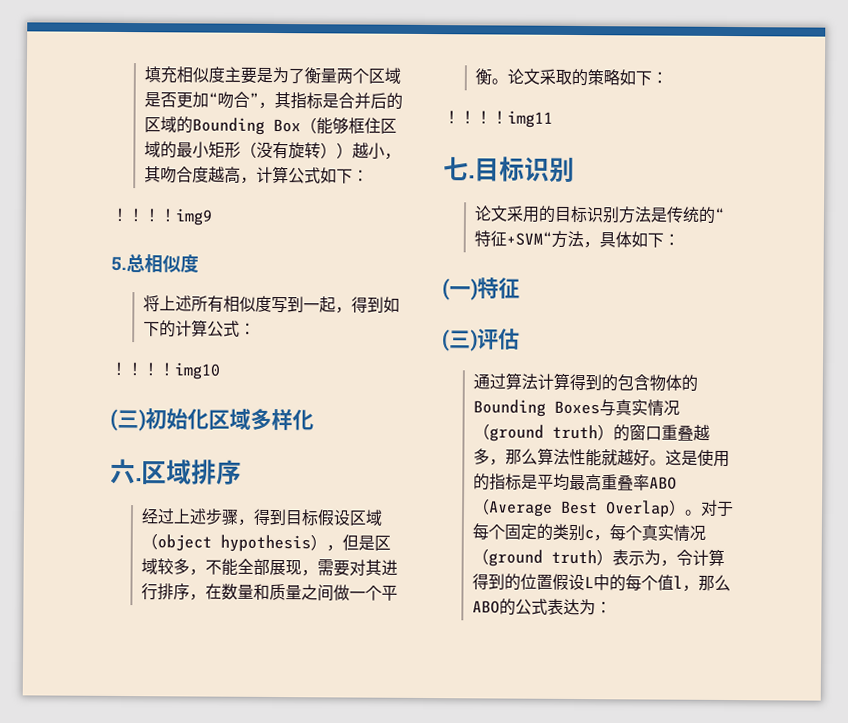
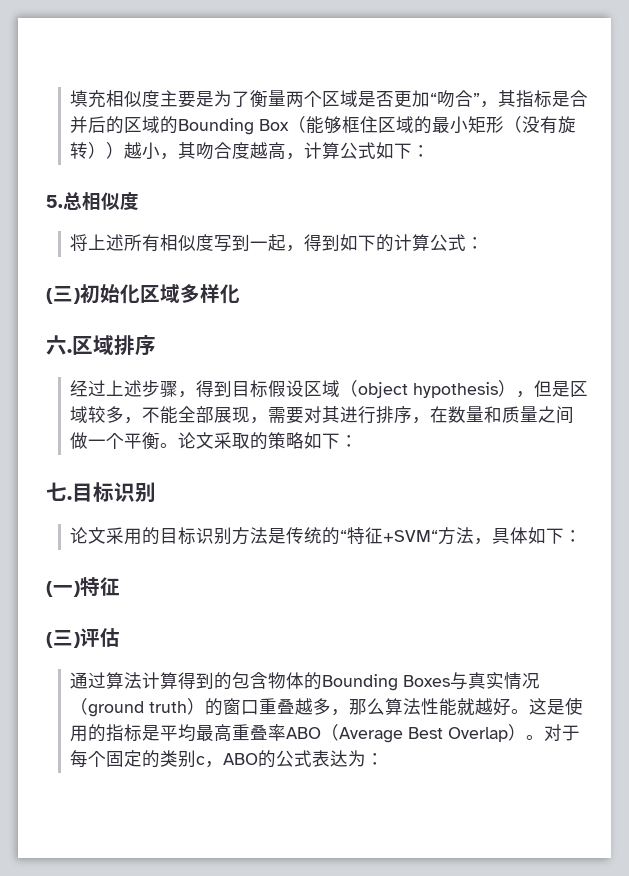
[111,207,213,226] // ！！！！img9 -> (431, 151) none
[110,361,220,380] // ！！！！img10 -> (485, 243) none
[443,110,553,128] // ！！！！img11 -> (359, 441) none
[608,524,706,542] [471,548,725,567] [471,573,731,592] 每个真实情况（ground truth）表示为，令计算得到的位置假设L中的每个值l，那么 -> (224, 764) none

